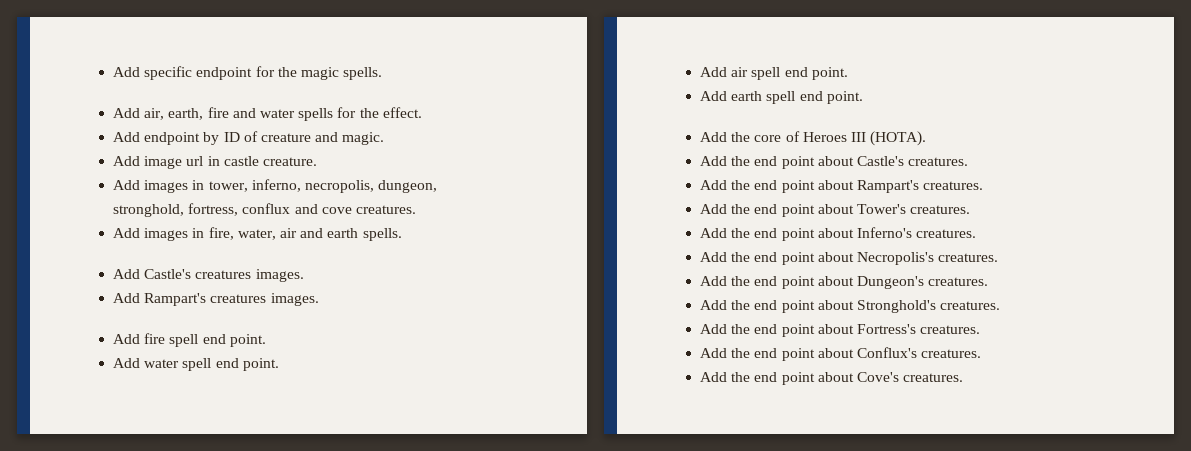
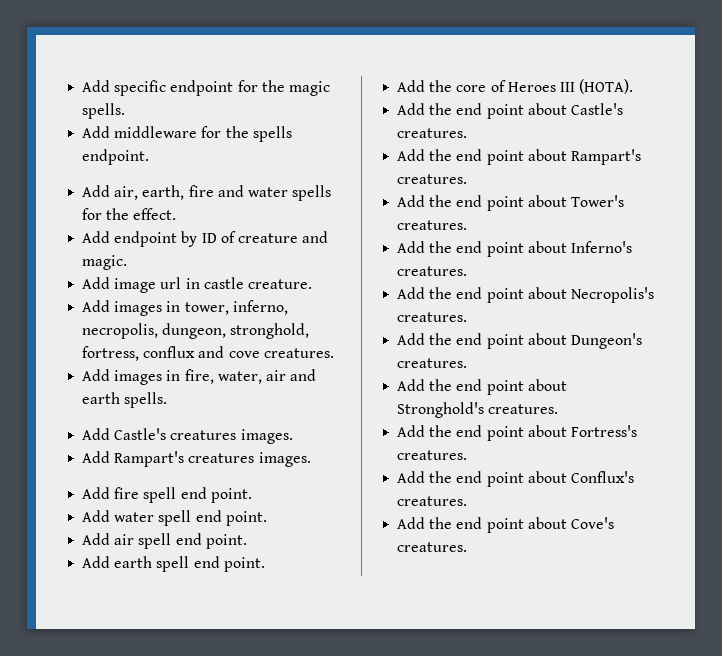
(383, 73) none -> [82,126,292,142] [82,149,150,165] // Add middleware for the spells endpoint.

